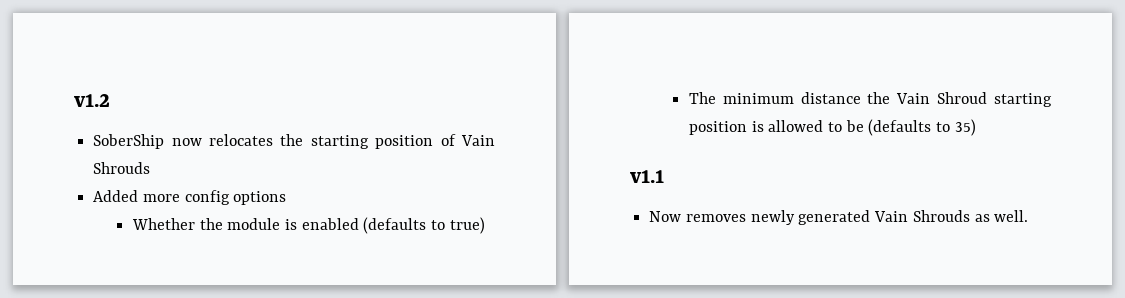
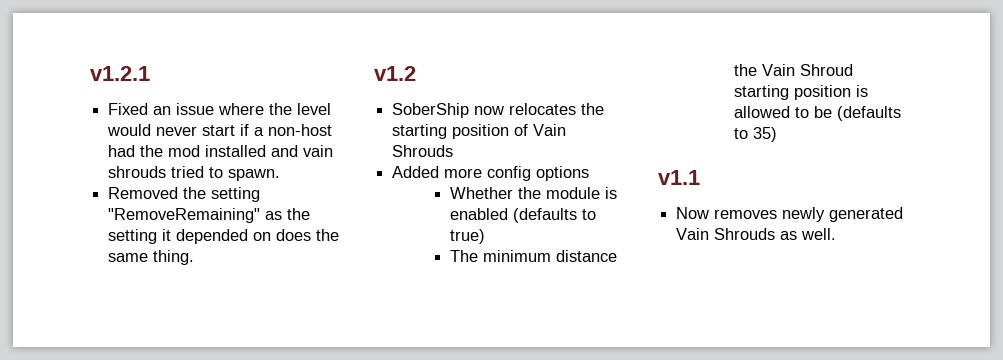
(74, 100) none -> [90,66,150,81] [108,103,332,115] [107,124,333,136] [108,145,334,157] [108,166,281,181] [108,187,261,202] [108,208,311,223] [108,229,340,244] [108,250,195,265] v1.2.1 // Fixed an issue where the level would never start if a non-host had the mod installed and vain shrouds tried to spawn. // Removed the setting "RemoveRemaining" as the setting it depended on does the same thing. //

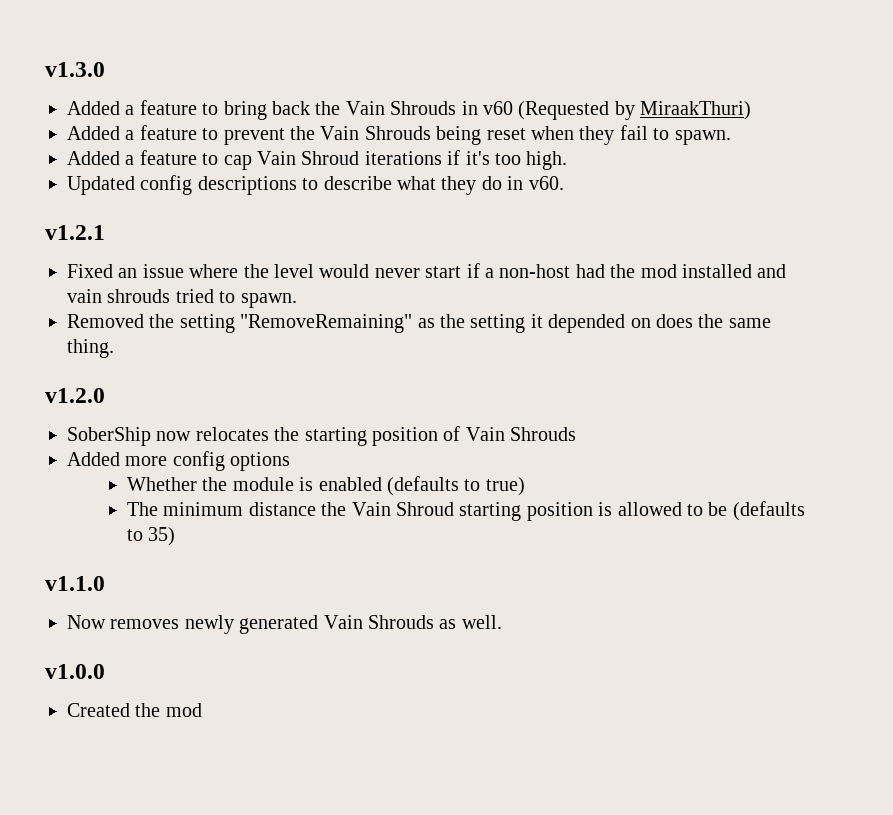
(90, 73) none -> [45,62,105,77] [67,100,752,120] [67,125,731,145] [67,150,568,170] [67,175,564,195] v1.3.0 // Added a feature to bring back the Vain Shrouds in v60 (Requested by MiraakThuri) // Added a feature to prevent the Vain Shrouds being reset when they fail to spawn. // Added a feature to cap Vain Shroud iterations if it's too high. // Updated config descriptions to describe what they do in v60. //
[374,66,416,81] v1.2 -> [45,388,105,403] v1.2.0
[658,170,700,185] v1.1 -> [45,576,105,591] v1.1.0
(837, 234) none -> [45,664,105,679] [67,703,202,717] // v1.0.0 // Created the mod

